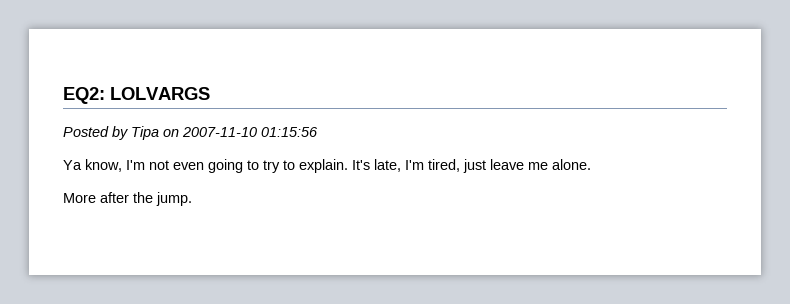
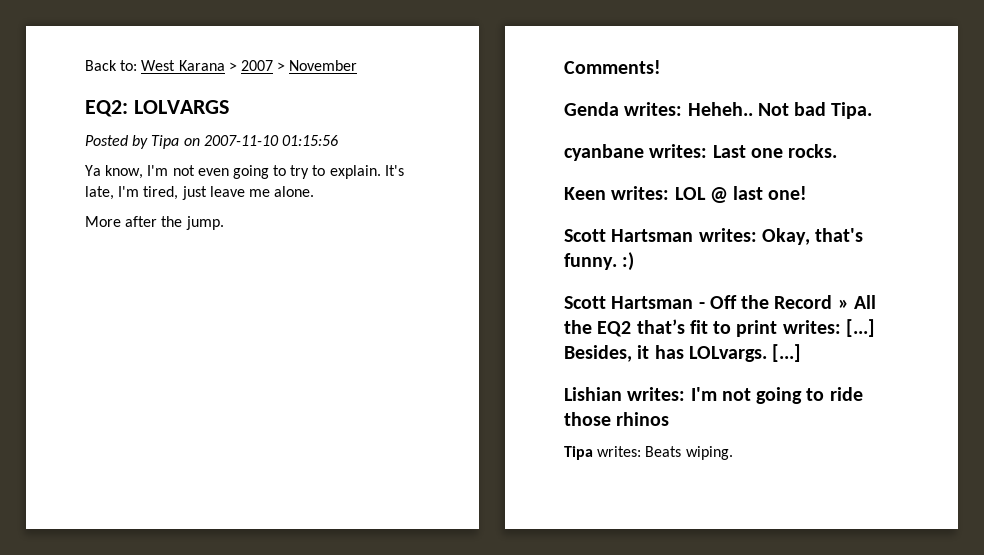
(63, 95) none -> [85,60,358,71] Back to: West Karana > 2007 > November //
(192, 199) none -> [564,60,661,74] [564,102,873,119] [564,144,838,161] [564,186,808,203] [564,228,864,245] [564,252,635,271] [564,295,876,309] [564,319,875,337] [564,344,802,362] [564,387,863,404] [564,412,670,426] [564,446,733,460] // Comments! // Genda writes: Heheh.. Not bad Tipa. // cyanbane writes: Last one rocks. // Keen writes: LOL @ last one! // Scott Hartsman writes: Okay, that's funny. :) // Scott Hartsman - Off the Record » All the EQ2 that’s fit to print writes: [...] Besides, it has LOLvargs. [...] // Lishian writes: I'm not going to ride those rhinos // Tipa writes: Beats wiping.

